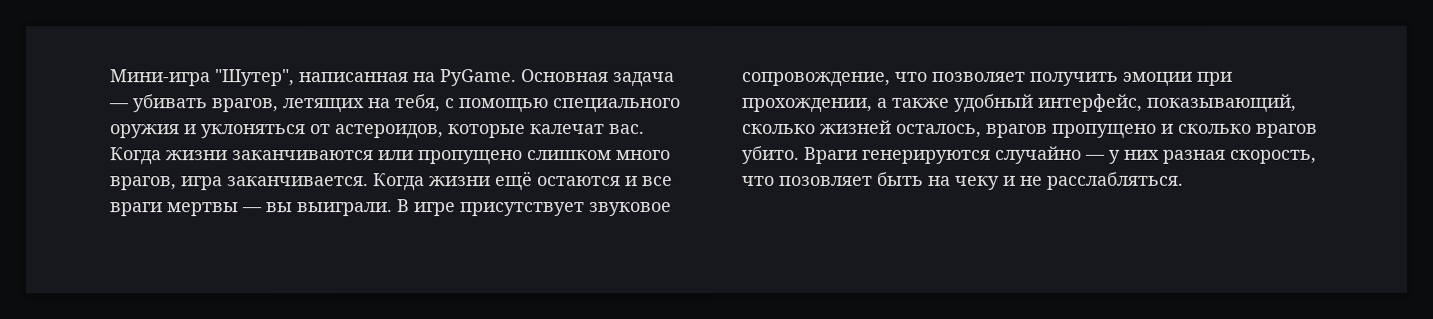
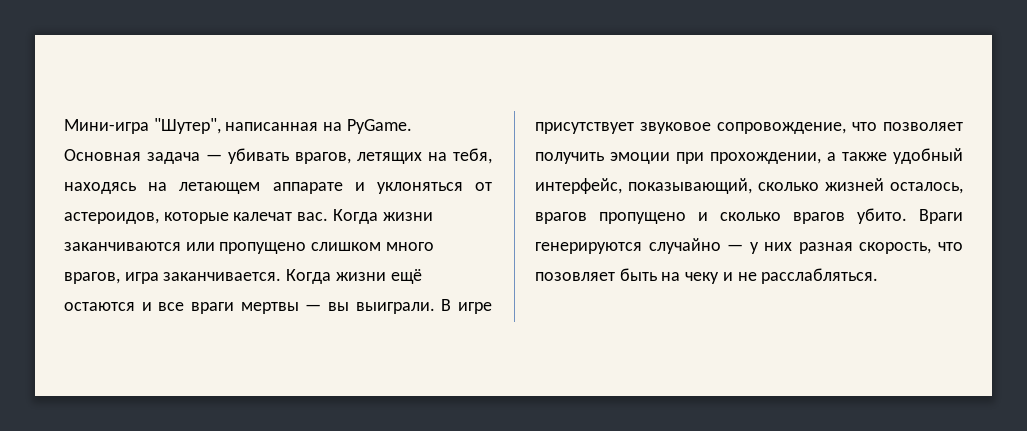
[444,98,680,114] [109,124,179,139] с помощью специального оружия -> [64,182,343,194] находясь на летающем аппарате

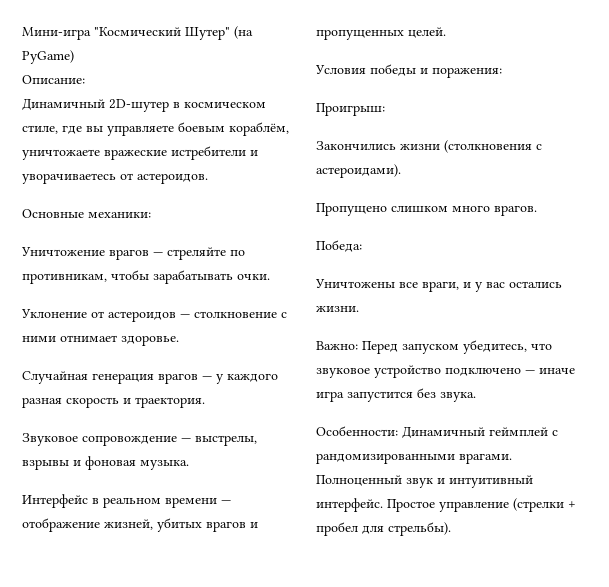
[153,118,412,134] [64,148,492,164] [64,182,493,194] [64,209,433,224] [64,242,434,254] [64,269,422,284] [64,299,493,314] [535,122,963,134] [535,148,963,164] [535,178,963,194] [535,208,963,224] [535,238,963,254] [535,268,879,284] "Шутер", написанная на PyGame. Основная задача — убивать врагов, летящих на тебя, находясь на летающем аппарате и уклоняться от астероидов, которые калечат вас. Когда жизни заканчиваются или пропущено слишком много врагов, игра заканчивается. Когда жизни ещё остаются и все враги мертвы — вы выиграли. В игре присутствует звуковое сопровождение, что позволяет получить эмоции при прохождении, а также удобный интерфейс, показывающий, сколько жизней осталось, врагов пропущено и сколько врагов убито. Враги генерируются случайно — у них разная скорость, что позовляет быть на чеку и не расслабляться. -> [94,26,253,40] [22,50,74,64] [22,75,85,84] [22,98,266,112] [22,122,289,136] [22,146,258,160] [22,173,208,184] [22,209,151,218] [21,247,245,260] [22,270,270,284] [21,309,287,322] [22,335,179,346] [22,371,278,384] [22,397,205,408] [22,433,257,446] [22,456,189,470] [22,494,231,508] [22,518,258,532] [316,27,446,40] [315,64,502,78] [316,103,385,116] [316,140,542,153] [316,164,401,178] [316,203,537,216] [316,240,362,252] [315,279,562,292] [316,306,359,312] [316,340,552,354] [316,365,575,378] [316,388,476,402] [316,426,558,439] [316,453,512,464] [316,475,533,488] [316,498,576,512] [316,522,451,536] "Космический Шутер" (на PyGame) // Описание: // Динамичный 2D-шутер в космическом стиле, где вы управляете боевым кораблём, уничтожаете вражеские истребители и уворачиваетесь от астероидов. // Основные механики: // Уничтожение врагов — стреляйте по противникам, чтобы зарабатывать очки. // Уклонение от астероидов — столкновение с ними отнимает здоровье. // Случайная генерация врагов — у каждого разная скорость и траектория. // Звуковое сопровождение — выстрелы, взрывы и фоновая музыка. // Интерфейс в реальном времени — отображение жизней, убитых врагов и пропущенных целей. // Условия победы и поражения: // Проигрыш: // Закончились жизни (столкновения с астероидами). // Пропущено слишком много врагов. // Победа: // Уничтожены все враги, и у вас остались жизни. // Важно: Перед запуском убедитесь, что звуковое устройство подключено — иначе игра запустится без звука. // Особенности: Динамичный геймплей с рандомизированными врагами. Полноценный звук и интуитивный интерфейс. Простое управление (стрелки + пробел для стрельбы).

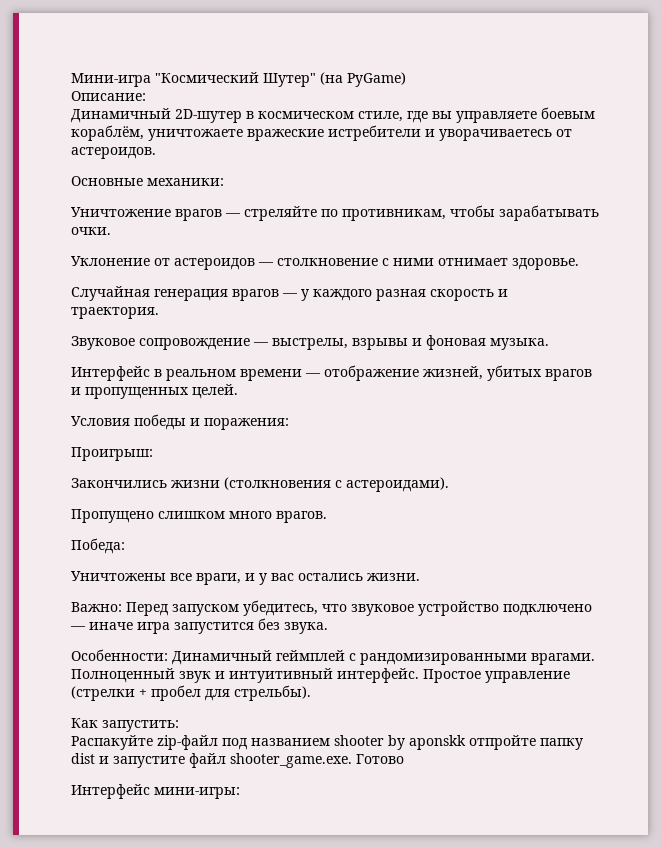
(451, 529) none -> [71,718,179,732] [71,735,583,750] [71,753,404,768] [71,784,240,799] // Как запустить: // Распакуйте zip-файл под названием shooter by aponskk отпройте папку dist и запустите файл shooter_game.exe. Готово // Интерфейс мини-игры:

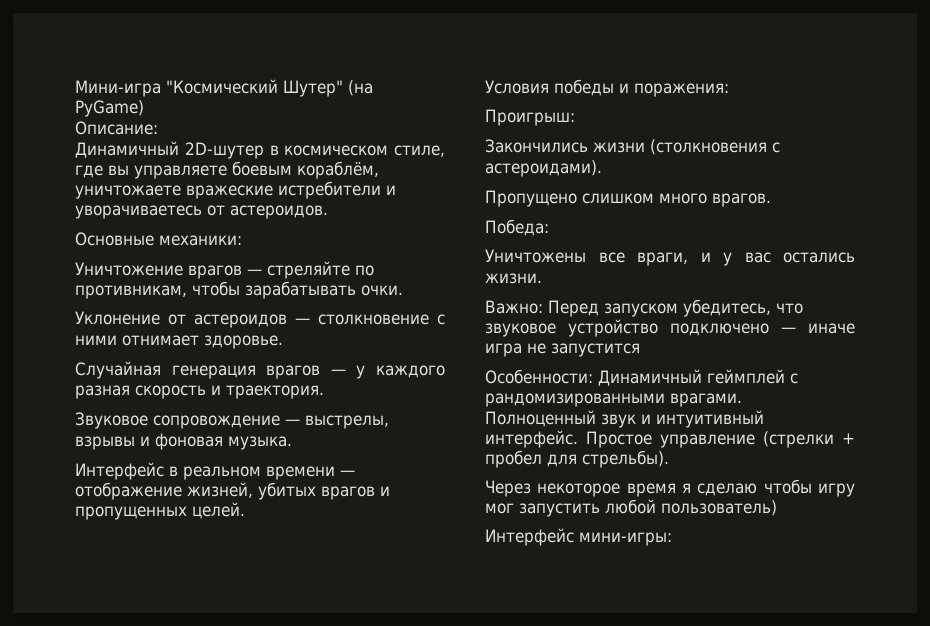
(170, 628) none -> [527,343,546,354] не
[258,618,328,634] без звука. -> (640, 350) none
[71,718,179,732] [71,735,583,750] [71,753,404,768] Как запустить: // Распакуйте zip-файл под названием shooter by aponskk отпройте папку dist и запустите файл shooter_game.exe. Готово -> [485,479,855,497] [485,499,777,517] Через некоторое время я сделаю чтобы игру мог запустить любой пользователь)

